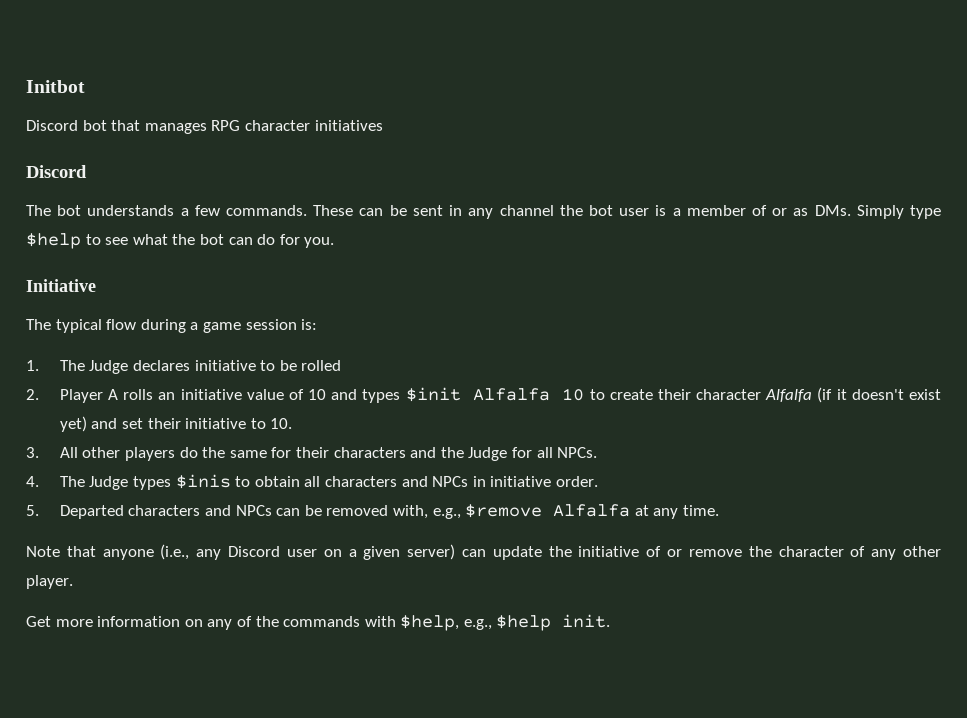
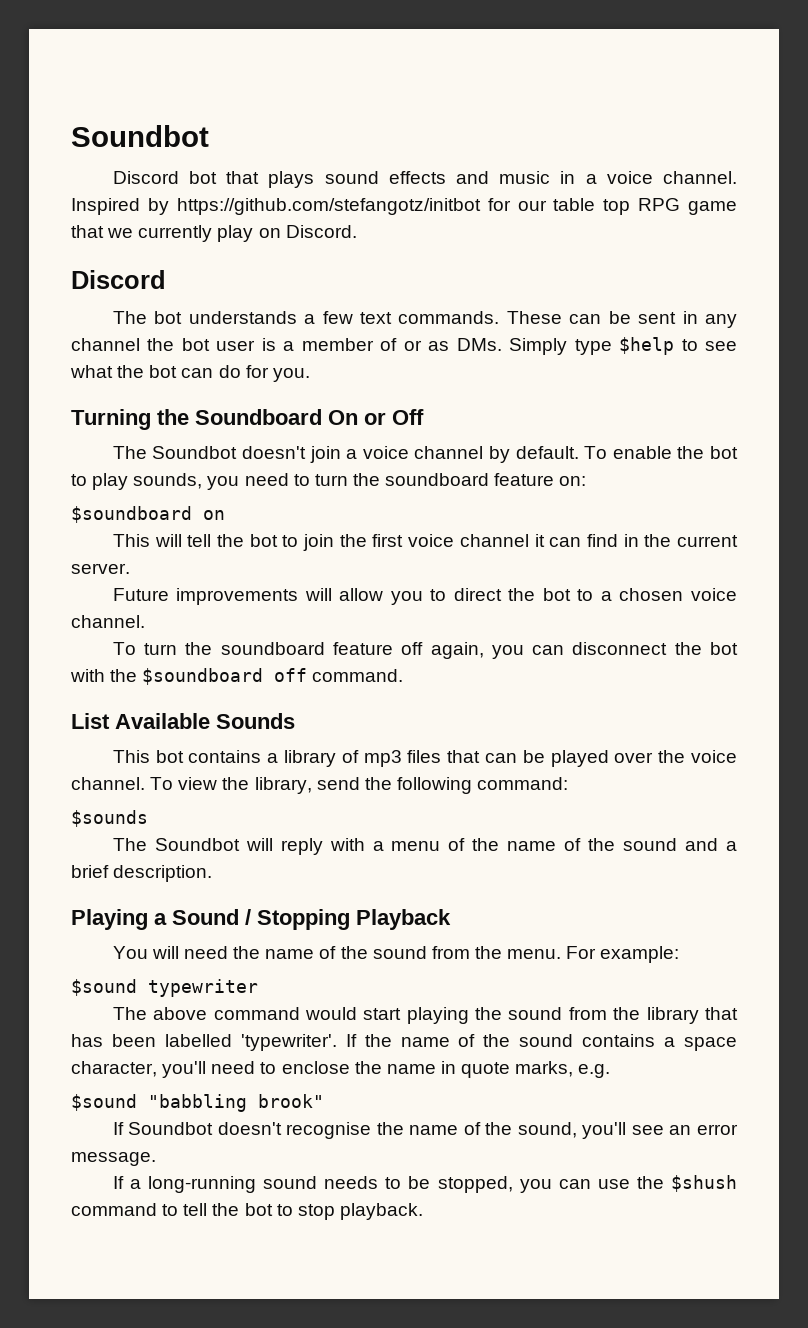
[26,80,85,93] Initbot -> [71,125,209,147] Soundbot
[144,120,383,134] manages RPG character initiatives -> [268,171,737,188] [71,198,737,215] [71,225,357,242] plays sound effects and music in a voice channel. Inspired by https://github.com/stefangotz/initbot for our table top RPG game that we currently play on Discord.
(220, 210) none -> [359,312,392,324] text
[26,279,96,292] [26,319,318,333] [26,360,342,374] [26,387,942,403] [59,416,293,432] [26,447,598,461] [26,474,598,490] [26,504,719,519] [26,544,942,560] [26,575,73,589] [26,614,611,631] Initiative // The typical flow during a game session is: // 1. The Judge declares initiative to be rolled // 2. Player A rolls an initiative value of 10 and types $init Alfalfa 10 to create their character Alfalfa (if it doesn't exist yet) and set their initiative to 10. // 3. All other players do the same for their characters and the Judge for all NPCs. // 4. The Judge types $inis to obtain all characters and NPCs in initiative order. // 5. Departed characters and NPCs can be removed with, e.g., $remove Alfalfa at any time. // Note that anyone (i.e., any Discord user on a given server) can update the initiative of or remove the character of any other player. // Get more information on any of the commands with $help, e.g., $help init. -> [71,409,424,430] [112,446,738,463] [71,473,587,490] [71,506,225,523] [112,534,738,551] [71,563,130,574] [112,588,737,605] [71,615,145,628] [112,642,738,659] [70,668,404,685] [71,713,295,729] [112,750,737,767] [71,777,569,794] [71,810,148,827] [112,838,737,855] [71,865,213,882] [71,909,451,930] [112,946,680,963] [71,979,258,997] [112,1007,738,1024] [71,1034,737,1051] [71,1061,611,1078] [71,1094,324,1112] [112,1122,738,1139] [71,1152,156,1166] [112,1175,738,1193] [71,1203,423,1220] Turning the Soundboard On or Off // The Soundbot doesn't join a voice channel by default. To enable the bot to play sounds, you need to turn the soundboard feature on: // $soundboard on // This will tell the bot to join the first voice channel it can find in the current server. // Future improvements will allow you to direct the bot to a chosen voice channel. // To turn the soundboard feature off again, you can disconnect the bot with the $soundboard off command. // List Available Sounds // This bot contains a library of mp3 files that can be played over the voice channel. To view the library, send the following command: // $sounds // The Soundbot will reply with a menu of the name of the sound and a brief description. // Playing a Sound / Stopping Playback // You will need the name of the sound from the menu. For example: // $sound typewriter // The above command would start playing the sound from the library that has been labelled 'typewriter'. If the name of the sound contains a space character, you'll need to enclose the name in quote marks, e.g. // $sound "babbling brook" // If Soundbot doesn't recognise the name of the sound, you'll see an error message. // If a long-running sound needs to be stopped, you can use the $shush command to tell the bot to stop playback.

